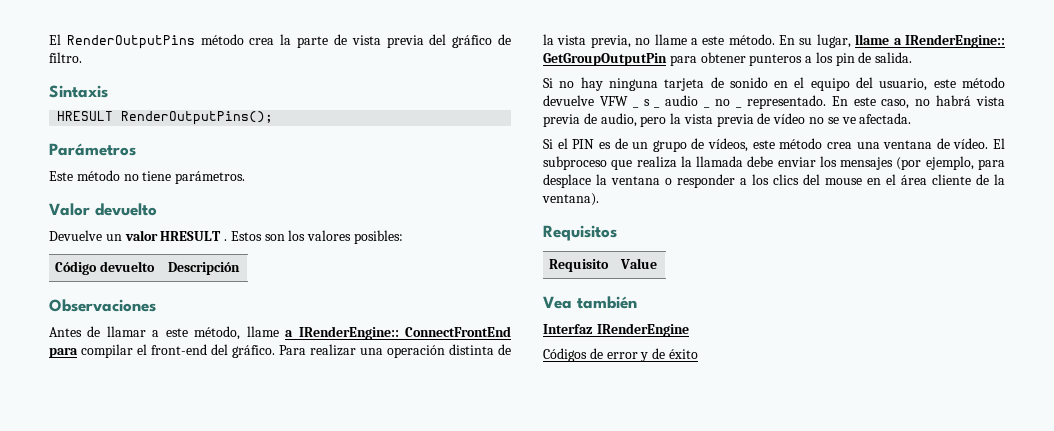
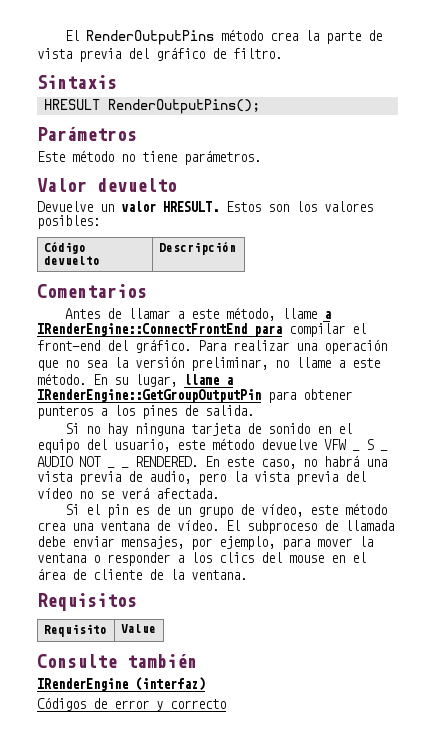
[160,231,228,241] HRESULT . -> [163,201,219,212] HRESULT.
[49,299,156,312] Observaciones -> [37,284,147,298] Comentarios
[298,326,512,340] IRenderEngine:: ConnectFrontEnd -> [37,323,247,336] IRenderEngine::ConnectFrontEnd
[449,344,511,355] [543,34,631,48] distinta de la vista previa, -> [37,356,268,371] que no sea la versión preliminar,
[904,34,1005,48] [543,53,667,66] IRenderEngine:: GetGroupOutputPin -> [37,389,261,403] IRenderEngine::GetGroupOutputPin
[835,53,855,66] pin -> [142,405,177,419] pines
[643,99,650,106] [654,106,661,108] [665,95,699,106] [704,106,711,108] [715,99,731,106] [735,95,826,109] s _ audio _ no _ representado. -> [366,439,374,450] [380,450,388,451] [37,456,101,467] [107,467,129,468] [135,456,198,467] S _ AUDIO NOT _ _ RENDERED.
(972, 100) none -> [366,459,387,467] una
[757,113,771,124] de -> [345,471,366,482] del
[841,117,856,124] ve -> [121,487,149,499] verá
[572,139,595,149] PIN -> [106,504,128,518] pin
[708,138,748,152] vídeos, -> [260,504,303,517] vídeo,
[611,156,922,170] que realiza la llamada debe enviar los mensajes (por -> [324,520,394,531] [37,536,212,550] de llamada debe enviar mensajes, por
[543,174,591,188] desplace -> [317,538,352,547] mover
(927, 180) none -> [72,569,86,580] de
[542,193,599,206] ventana). -> [191,570,247,580] ventana.
[543,296,572,309] Vea -> [37,654,117,668] Consulte
[543,324,593,334] Interfaz -> (197, 661) none
(689, 330) none -> [135,677,205,691] (interfaz)
[652,348,698,359] de éxito -> [170,699,226,709] correcto

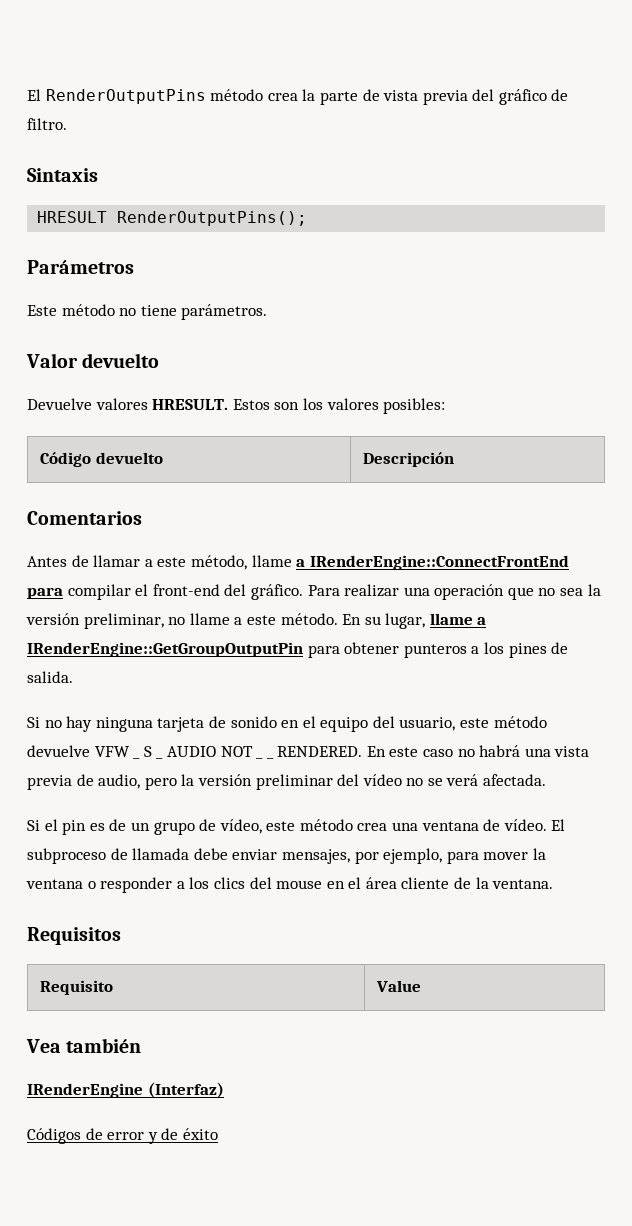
[100,201,156,212] un valor -> [95,398,148,410] valores
[261,459,296,469] caso, -> [423,749,454,757] caso
[254,471,338,485] vista previa -> [197,774,333,790] versión preliminar
[72,569,86,580] de -> (397, 883) none
[37,654,117,668] Consulte -> [26,1039,61,1053] Vea
[135,677,205,691] (interfaz) -> [147,1082,224,1098] (Interfaz)
[170,699,226,709] correcto -> [161,1128,218,1140] de éxito

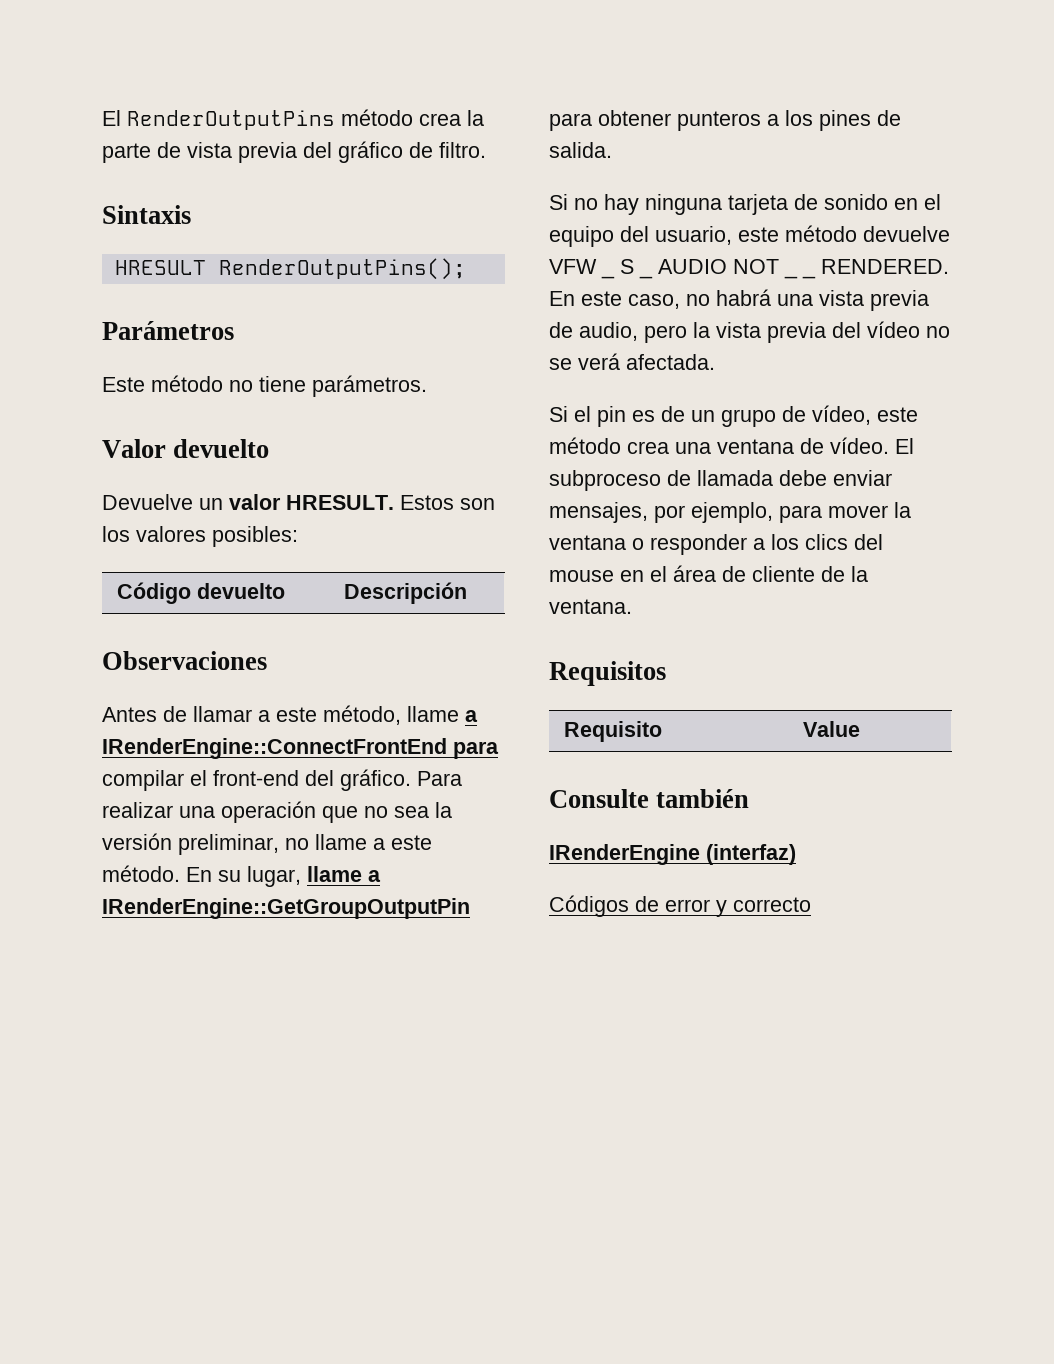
[95,398,148,410] valores -> [199,494,281,510] un valor
[27,511,142,525] Comentarios -> [102,651,267,670] Observaciones
[423,749,454,757] caso -> [628,294,680,309] caso,
[197,774,333,790] versión preliminar -> [716,322,826,343] vista previa
(397, 883) none -> [722,566,746,582] de
[26,1039,61,1053] Vea -> [549,789,649,808] Consulte
[147,1082,224,1098] (Interfaz) -> [706,844,796,865] (interfaz)
[161,1128,218,1140] de éxito -> [733,897,811,912] correcto

